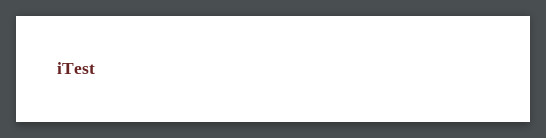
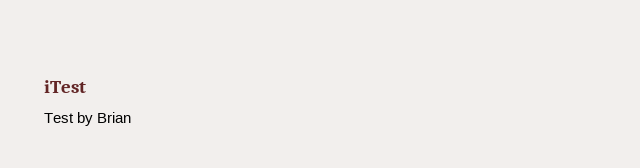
(95, 68) none -> [44,112,132,126] // Test by Brian

